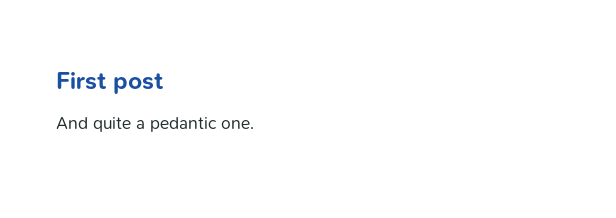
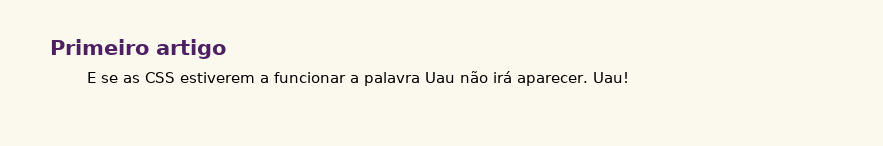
[56,72,164,94] [56,117,254,132] First post // And quite a pedantic one. -> [50,39,226,59] [87,71,630,86] Primeiro artigo // E se as CSS estiverem a funcionar a palavra Uau não irá aparecer. Uau!

